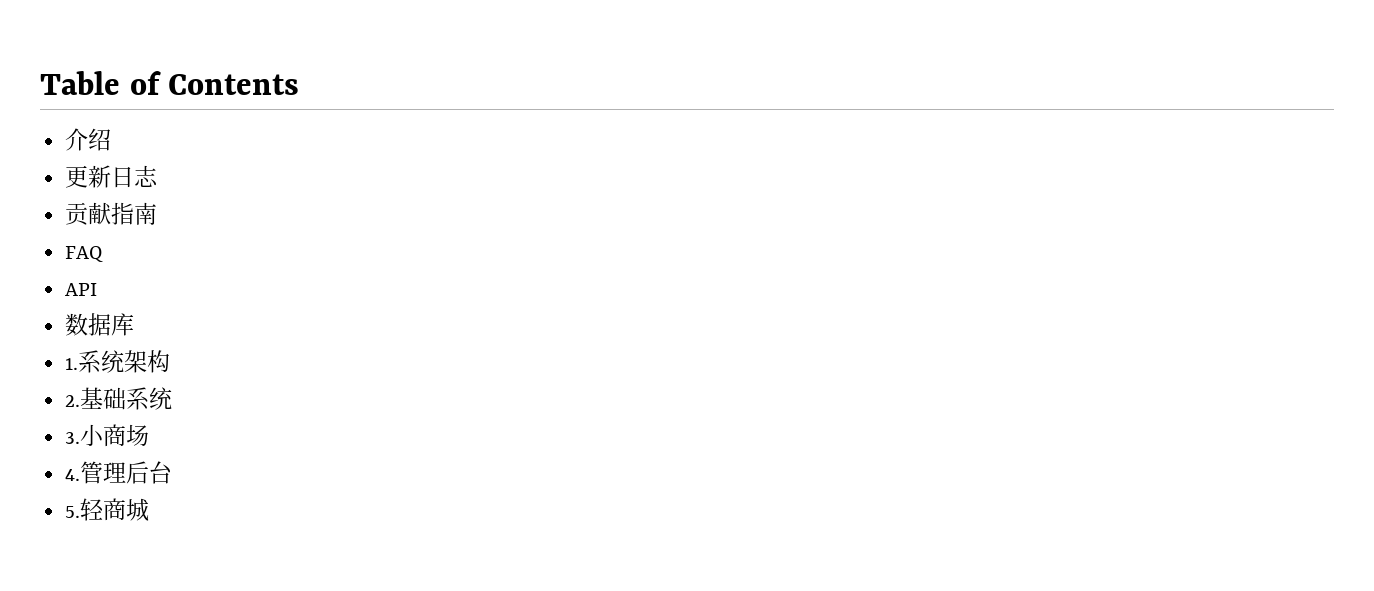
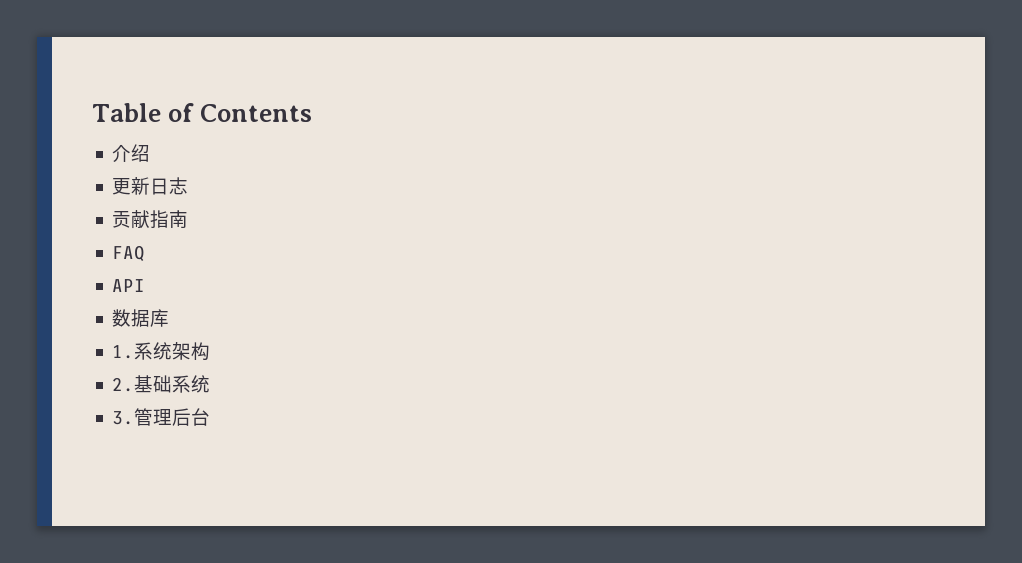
[80,424,150,447] [65,469,81,481] 小商场 // 4. -> (135, 418) none
[65,498,150,521] // 5.轻商城 -> (211, 417) none

